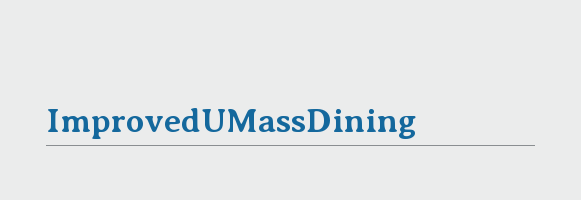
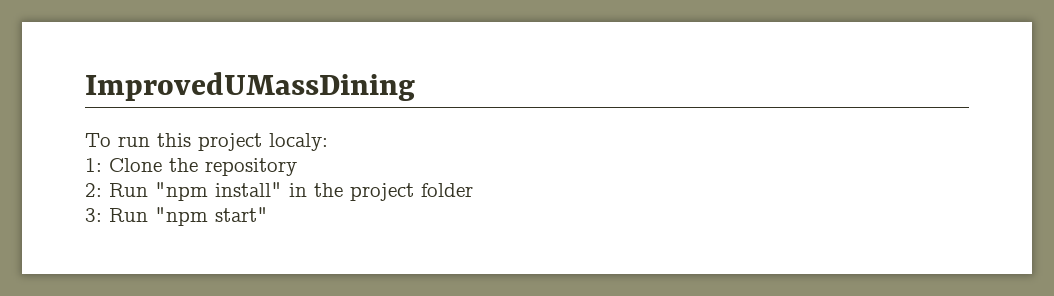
(417, 123) none -> [85,133,328,151] [85,158,297,176] [85,182,473,201] [85,207,268,226] // To run this project localy: // 1: Clone the repository // 2: Run "npm install" in the project folder // 3: Run "npm start"

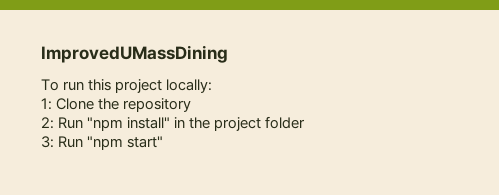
[269,133,328,151] localy: -> [166,79,213,93] locally:

